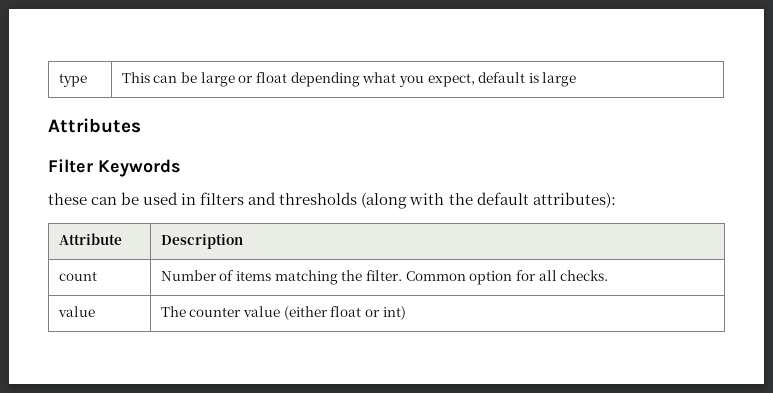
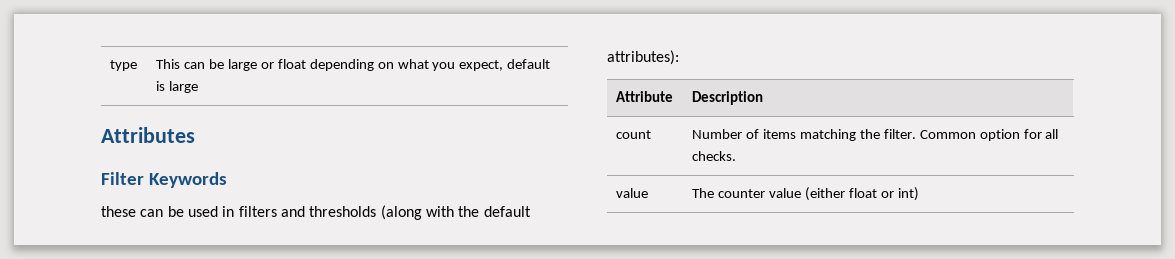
(360, 79) none -> [377,62,394,69] on

